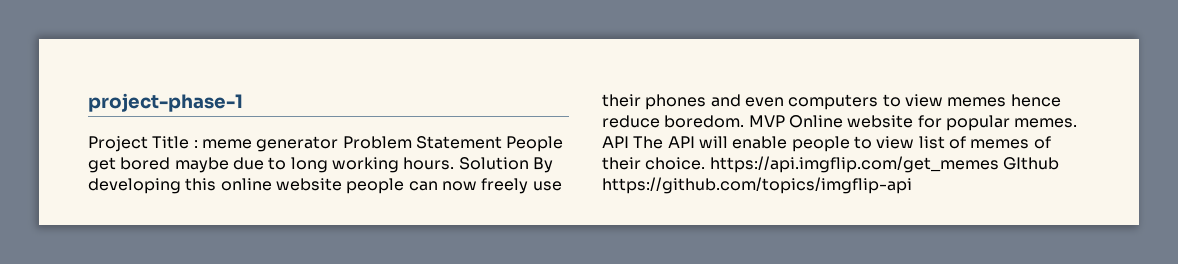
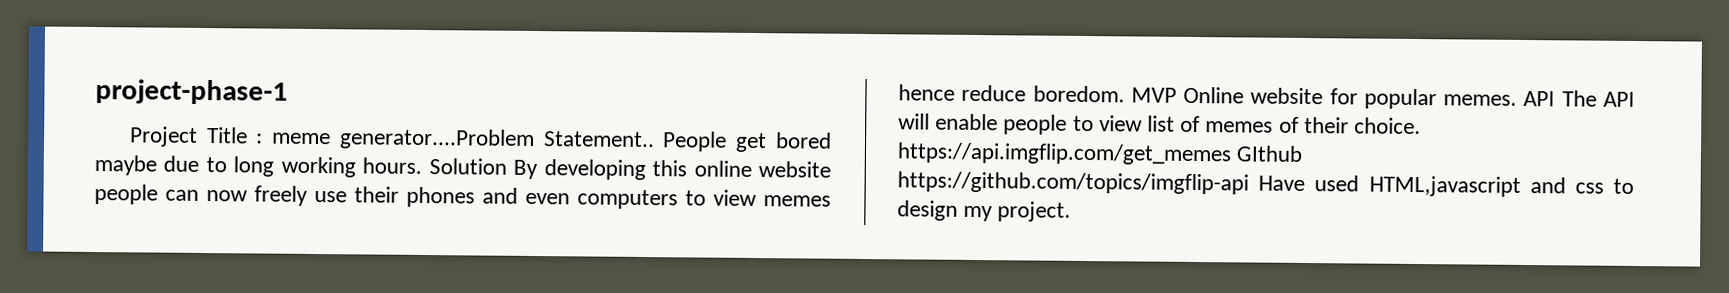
[256,136,502,152] generator Problem Statement -> [338,128,655,151] generator....Problem Statement..
(912, 185) none -> [1258,175,1634,197] [897,200,1072,222] Have used HTML,javascript and css to design my project.

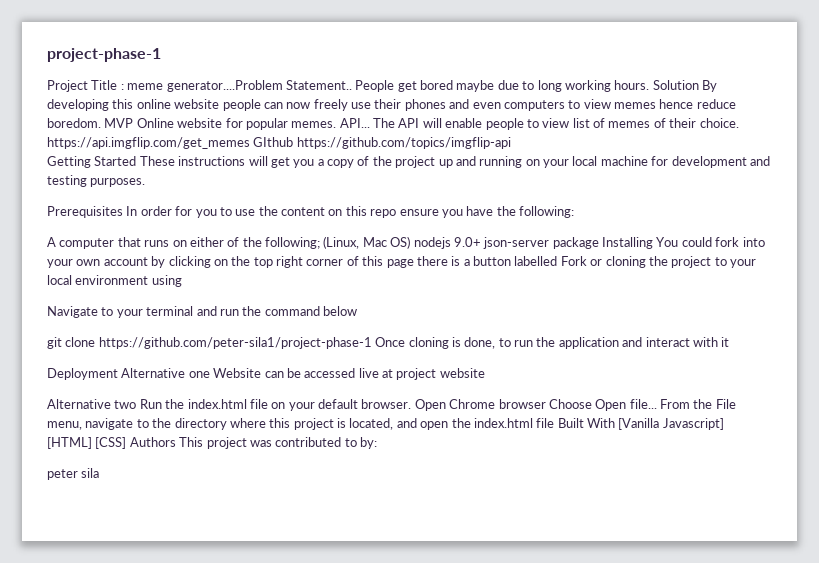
[1523,90,1556,107] API -> [339,118,370,128] API...
[1258,175,1634,197] [897,200,1072,222] Have used HTML,javascript and css to design my project. -> [47,156,770,168] [47,175,146,187] [47,206,574,218] [47,236,765,249] [47,256,756,268] [47,275,182,287] [47,306,357,318] [47,337,730,349] [47,368,485,380] [47,399,736,411] [47,418,724,430] [47,437,377,449] [47,468,100,480] // Getting Started These instructions will get you a copy of the project up and running on your local machine for development and testing purposes. // Prerequisites In order for you to use the content on this repo ensure you have the following: // A computer that runs on either of the following; (Linux, Mac OS) nodejs 9.0+ json-server package Installing You could fork into your own account by clicking on the top right corner of this page there is a button labelled Fork or cloning the project to your local environment using // Navigate to your terminal and run the command below // git clone https://github.com/peter-sila1/project-phase-1 Once cloning is done, to run the application and interact with it // Deployment Alternative one Website can be accessed live at project website // Alternative two Run the index.html file on your default browser. Open Chrome browser Choose Open file... From the File menu, navigate to the directory where this project is located, and open the index.html file Built With [Vanilla Javascript] [HTML] [CSS] Authors This project was contributed to by: // peter sila

